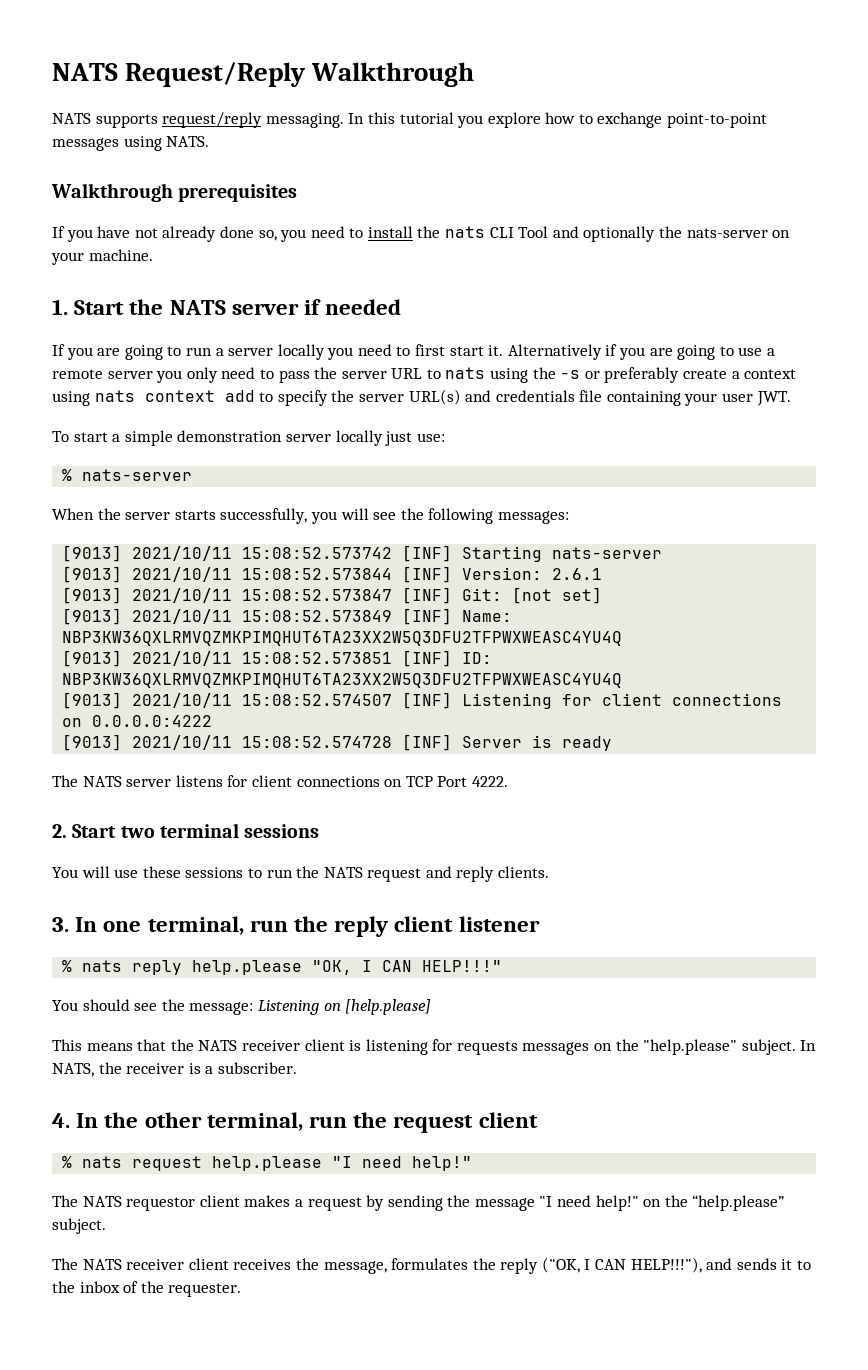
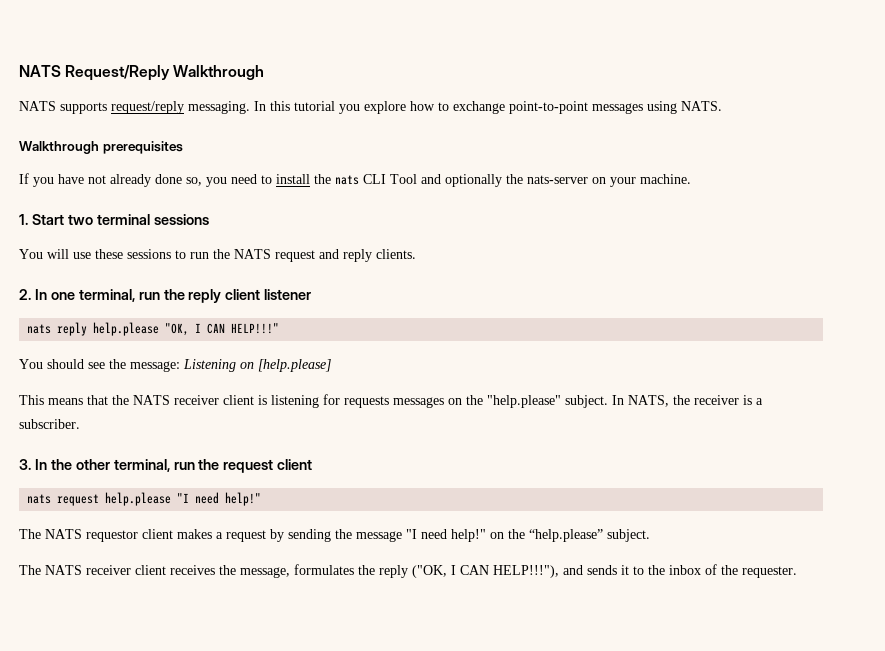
[129,299,402,315] [52,344,775,360] [52,367,797,383] [52,389,791,406] [52,430,445,446] [62,469,193,481] [52,508,569,524] [62,545,663,562] [62,566,603,583] [62,587,603,604] [62,608,513,625] [62,631,623,646] [62,650,493,667] [62,673,623,688] [62,692,783,709] [62,715,213,727] [62,734,613,751] [52,775,508,787] [52,824,117,838] the NATS server if needed // If you are going to run a server locally you need to first start it. Alternatively if you are going to use a remote server you only need to pass the server URL to nats using the -s or preferably create a context using nats context add to specify the server URL(s) and credentials file containing your user JWT. // To start a simple demonstration server locally just use: // % nats-server // When the server starts successfully, you will see the following messages: // [9013] 2021/10/11 15:08:52.573742 [INF] Starting nats-server // [9013] 2021/10/11 15:08:52.573844 [INF] Version: 2.6.1 // [9013] 2021/10/11 15:08:52.573847 [INF] Git: [not set] // [9013] 2021/10/11 15:08:52.573849 [INF] Name: NBP3KW36QXLRMVQZMKPIMQHUT6TA23XX2W5Q3DFU2TFPWXWEASC4YU4Q // [9013] 2021/10/11 15:08:52.573851 [INF] ID: NBP3KW36QXLRMVQZMKPIMQHUT6TA23XX2W5Q3DFU2TFPWXWEASC4YU4Q // [9013] 2021/10/11 15:08:52.574507 [INF] Listening for client connections on 0.0.0.0:4222 // [9013] 2021/10/11 15:08:52.574728 [INF] Server is ready // The NATS server listens for client connections on TCP Port 4222. // 2. Start -> (64, 219) none
[52,917,69,932] 3. -> [19,289,31,300] 2.
[62,960,73,972] % -> (312, 294) none
[52,1113,70,1128] 4. -> [19,459,31,470] 3.
[62,1156,73,1168] % -> (313, 464) none

